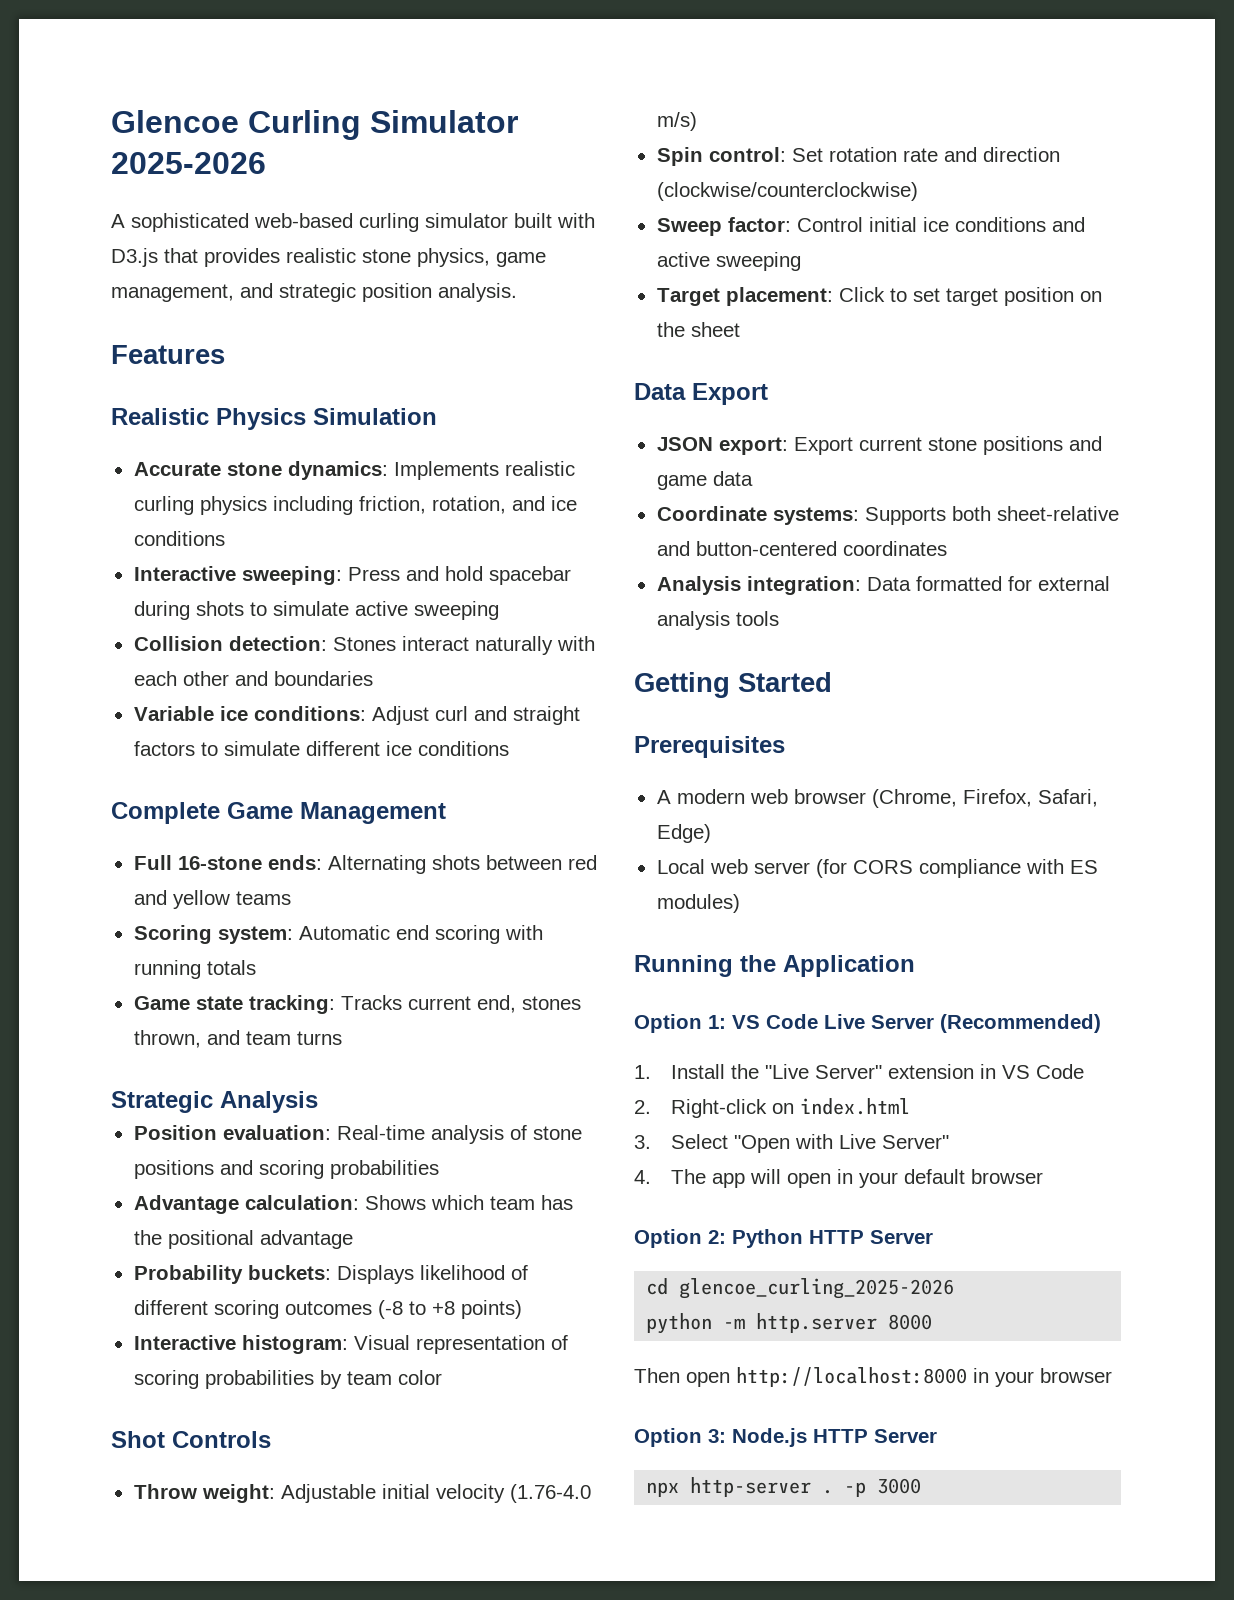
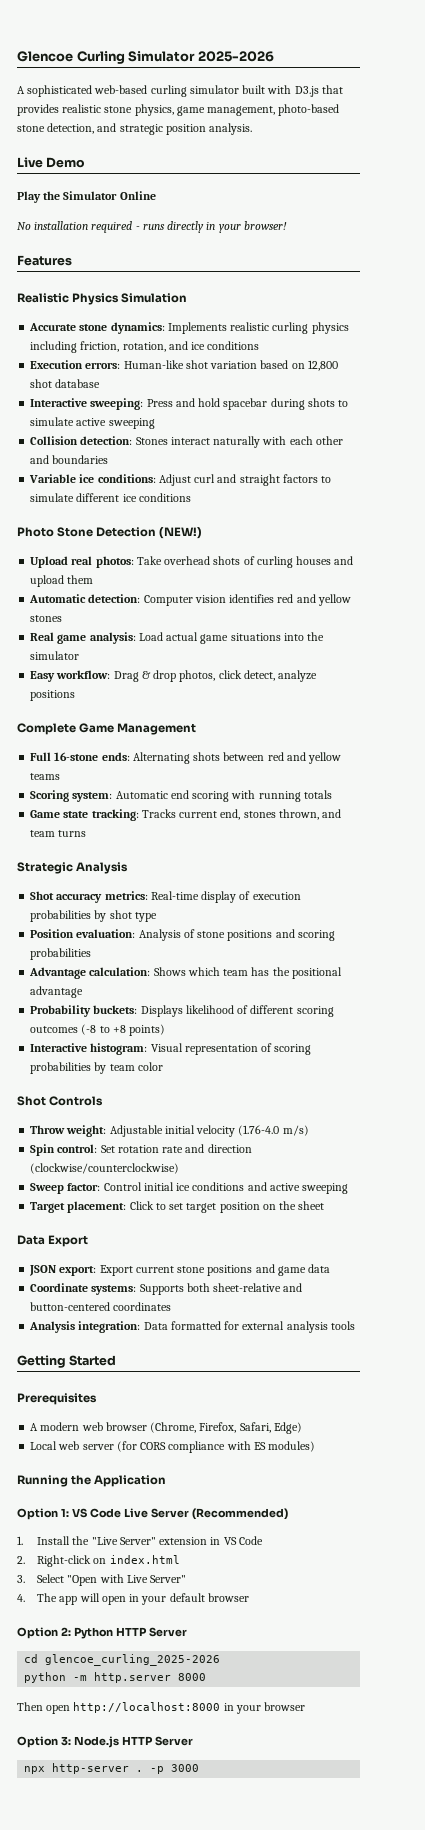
(234, 293) none -> [278,104,340,116] [17,123,95,134] photo-based stone detection,
(517, 292) none -> [17,157,86,168] [17,191,156,203] [17,221,287,233] // Live Demo // Play the Simulator Online // No installation required - runs directly in your browser!
(225, 538) none -> [30,360,338,371] [30,379,101,388] // Execution errors: Human-like shot variation based on 12,800 shot database
(509, 748) none -> [17,527,203,539] [30,556,354,568] [30,575,94,587] [29,594,351,606] [30,615,63,622] [30,632,325,644] [30,651,80,660] [30,670,318,682] [30,690,76,701] // Photo Stone Detection (NEW!) // Upload real photos: Take overhead shots of curling houses and upload them // Automatic detection: Computer vision identifies red and yellow stones // Real game analysis: Load actual game situations into the simulator // Easy workflow: Drag & drop photos, click detect, analyze positions
(318, 1102) none -> [30,891,301,903] [30,910,157,922] // Shot accuracy metrics: Real-time display of execution probabilities by shot type
[336,1125,504,1144] Real-time analysis -> [138,929,181,941] Analysis

